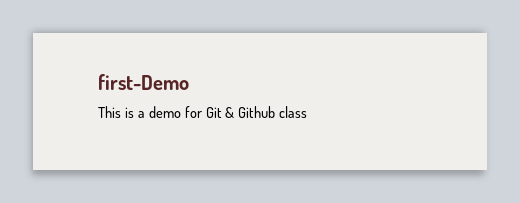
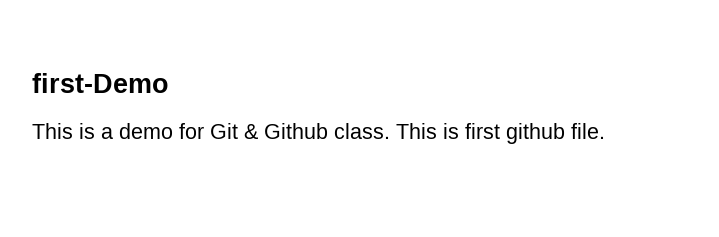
[279,106,308,118] class -> [334,123,605,144] class. This is first github file.

